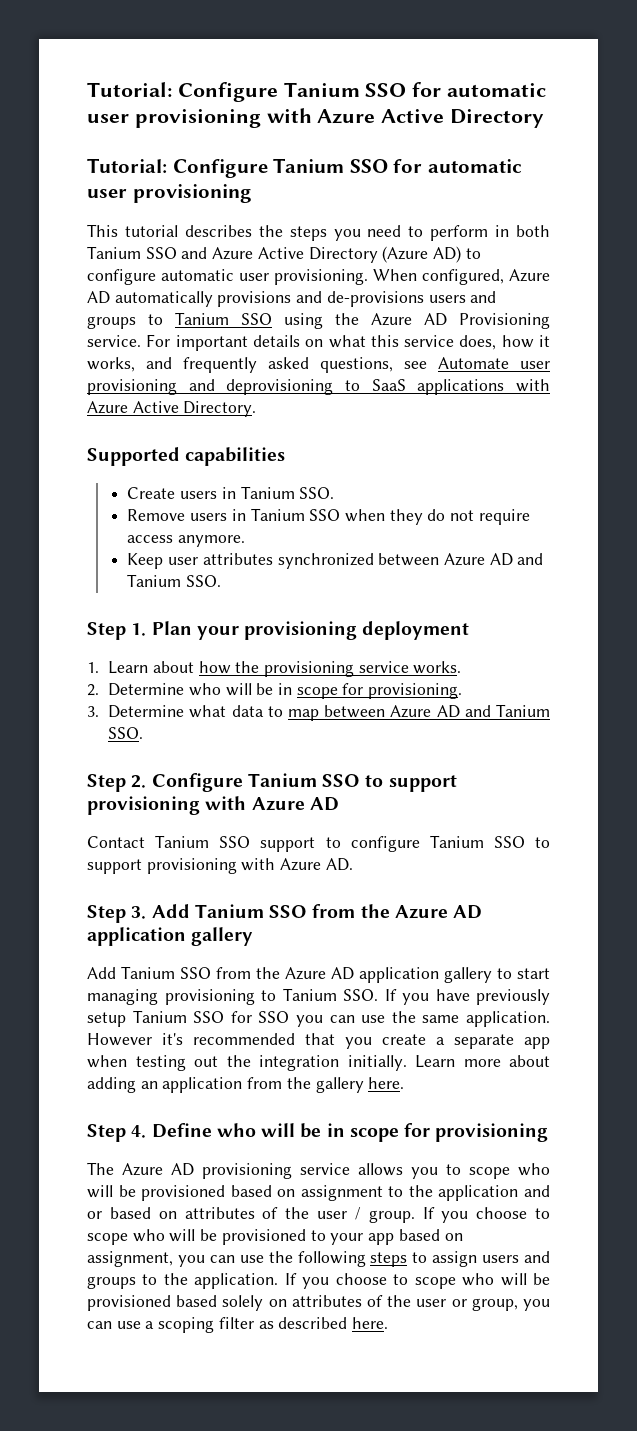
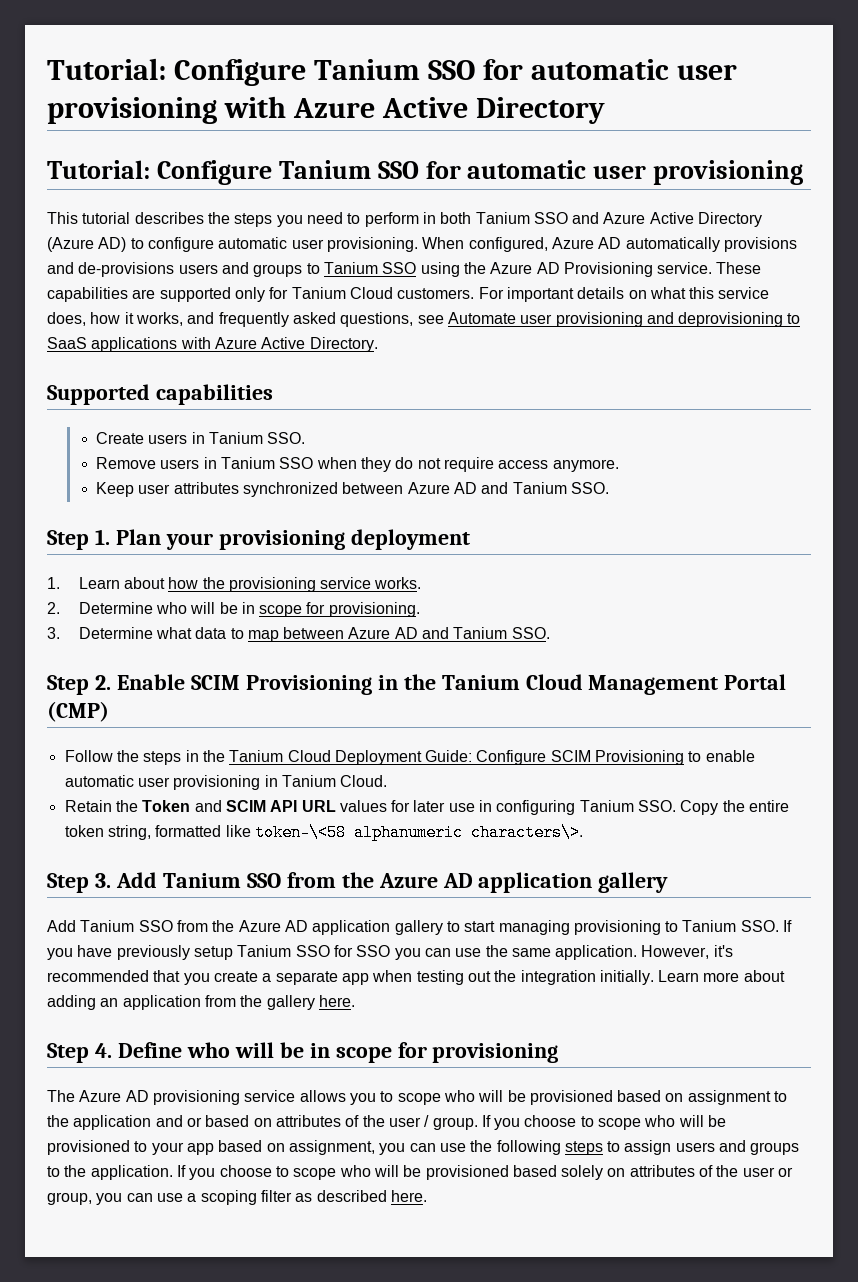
(141, 341) none -> [716,262,762,274] [47,287,475,302] These capabilities are supported only for Tanium Cloud customers.
[151,773,457,792] [87,796,339,815] [87,835,550,852] [87,858,353,874] Configure Tanium SSO to support provisioning with Azure AD // Contact Tanium SSO support to configure Tanium SSO to support provisioning with Azure AD. -> [116,674,787,695] [47,701,109,722] [64,750,755,765] [64,775,388,790] [64,800,790,815] [64,824,583,841] Enable SCIM Provisioning in the Tanium Cloud Management Portal (CMP) // Follow the steps in the Tanium Cloud Deployment Guide: Configure SCIM Provisioning to enable automatic user provisioning in Tanium Cloud. // Retain the Token and SCIM API URL values for later use in configuring Tanium SSO. Copy the entire token string, formatted like token-\<58 alphanumeric characters\>.
[87,1033,152,1046] However -> [641,945,710,959] However,

